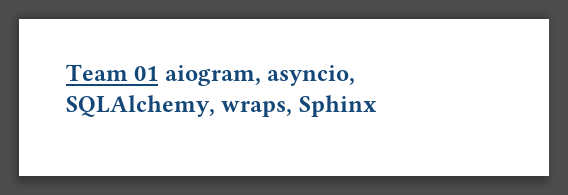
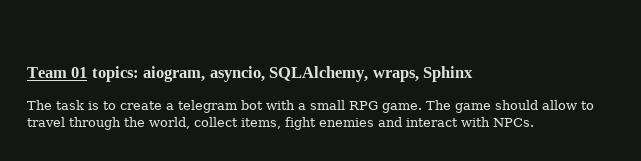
(159, 73) none -> [91,66,139,82] topics:
(377, 106) none -> [27,100,594,113] [27,117,534,130] // The task is to create a telegram bot with a small RPG game. The game should allow to travel through the world, collect items, fight enemies and interact with NPCs.

